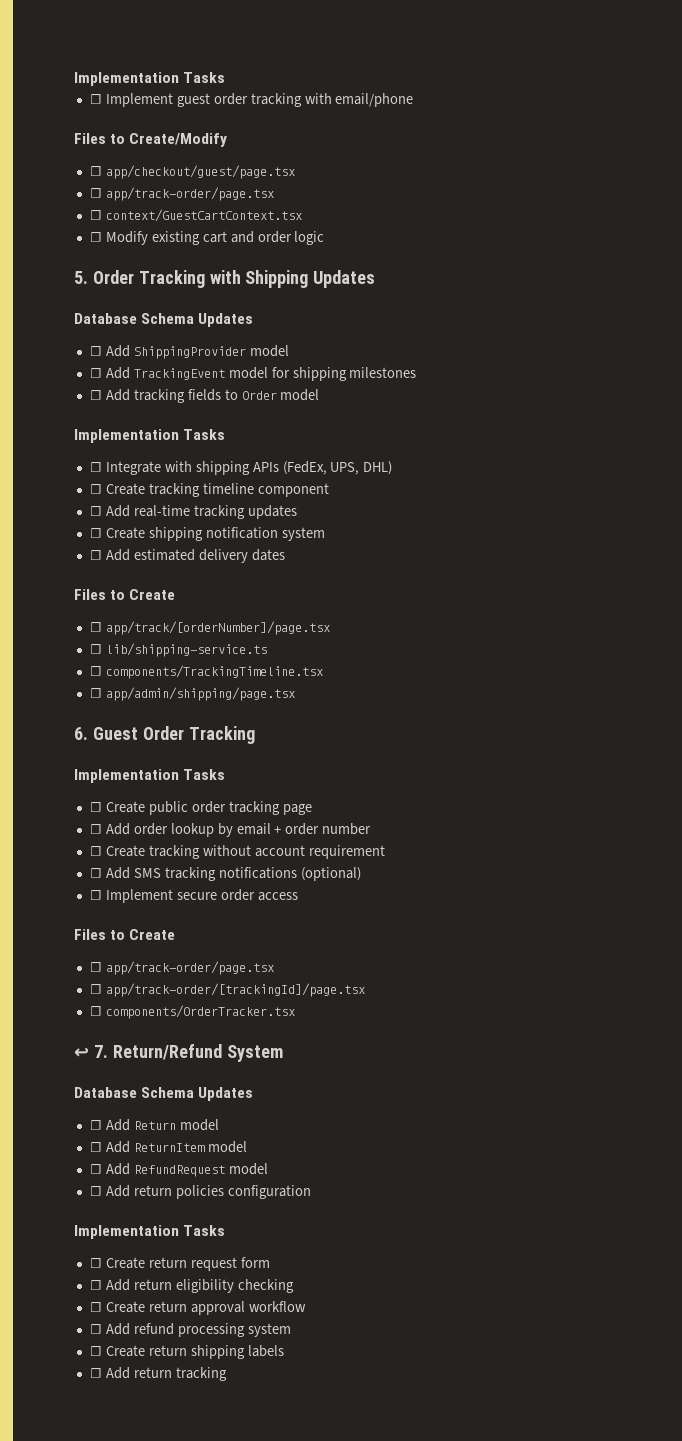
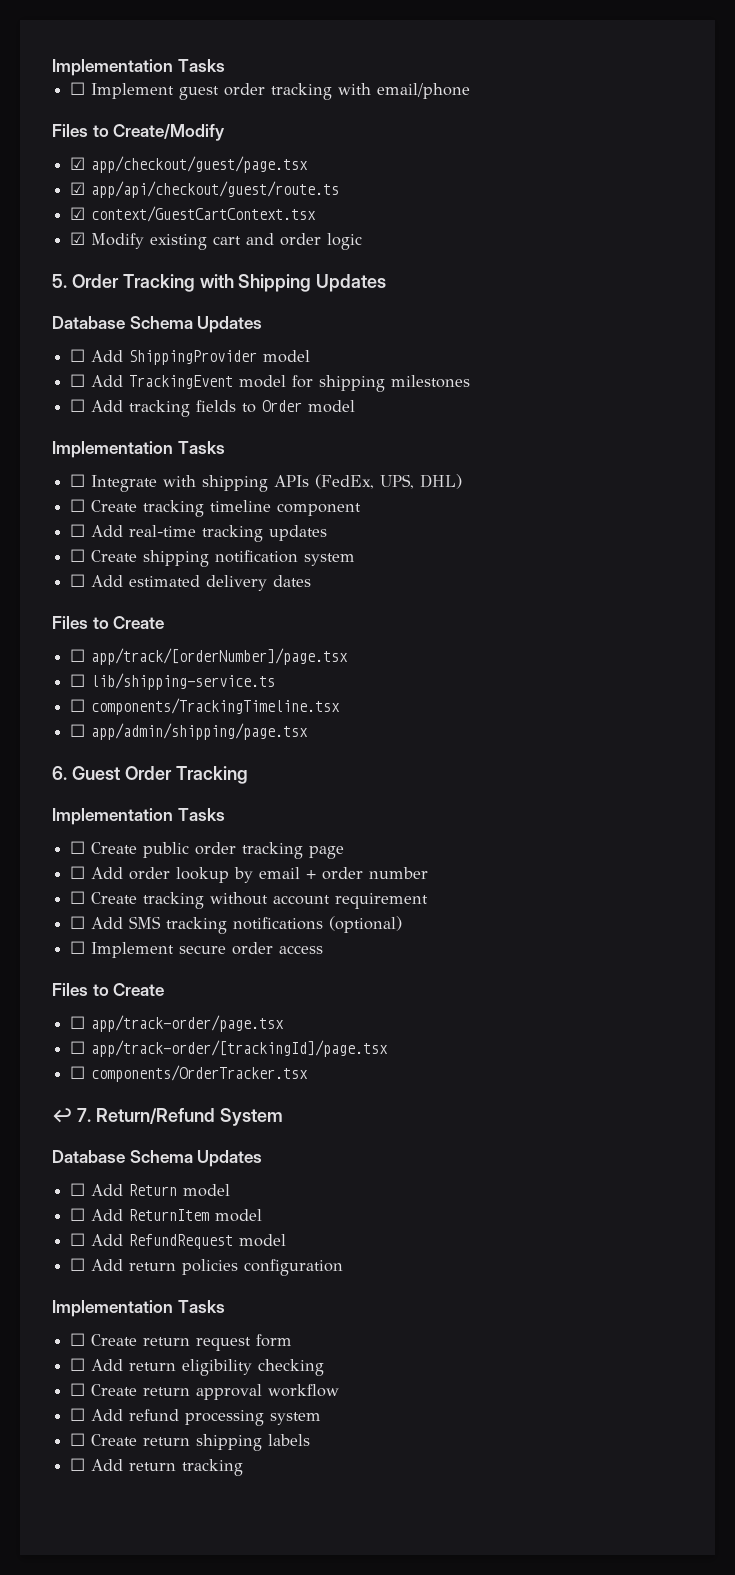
[89,166,102,176] ☐ -> [70,157,86,170] ☑
[89,187,274,201] [89,210,102,220] ☐ app/track-order/page.tsx // ☐ -> [70,181,340,198] [70,207,86,220] ☑ app/api/checkout/guest/route.ts // ☑
[89,232,102,242] ☐ -> [70,232,86,245] ☑

